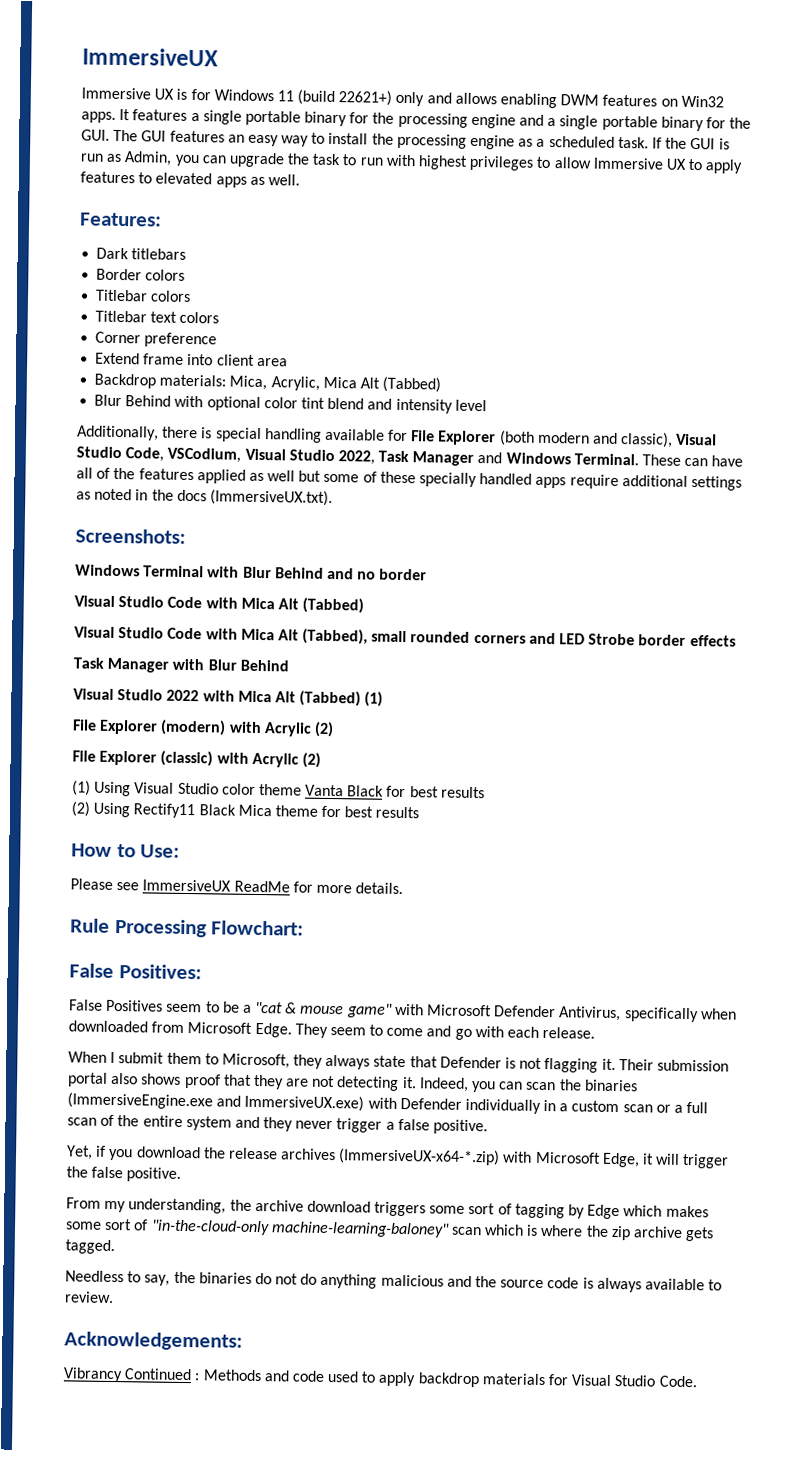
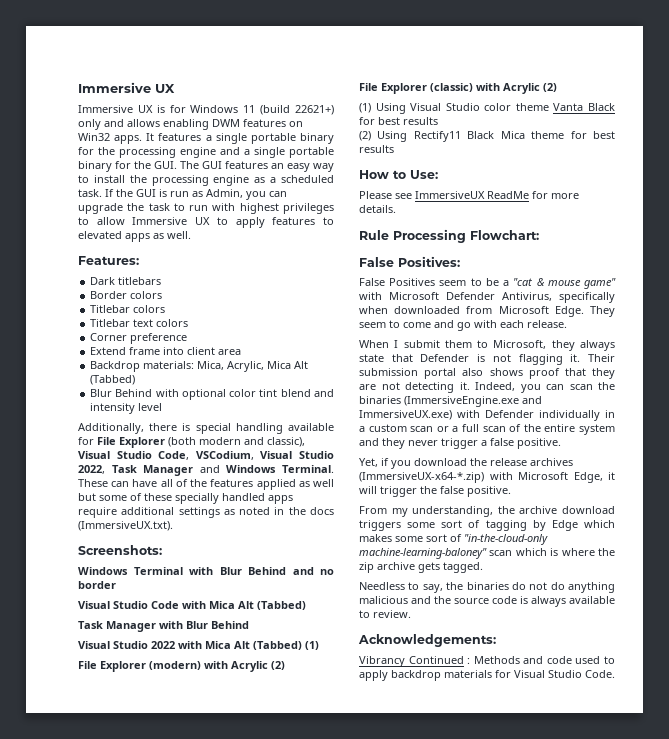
[82,47,219,67] ImmersiveUX -> [78,82,175,93] Immersive UX
[74,626,736,647] // Visual Studio Code with Mica Alt (Tabbed), small rounded corners and LED Strobe border effects -> (306, 605) none

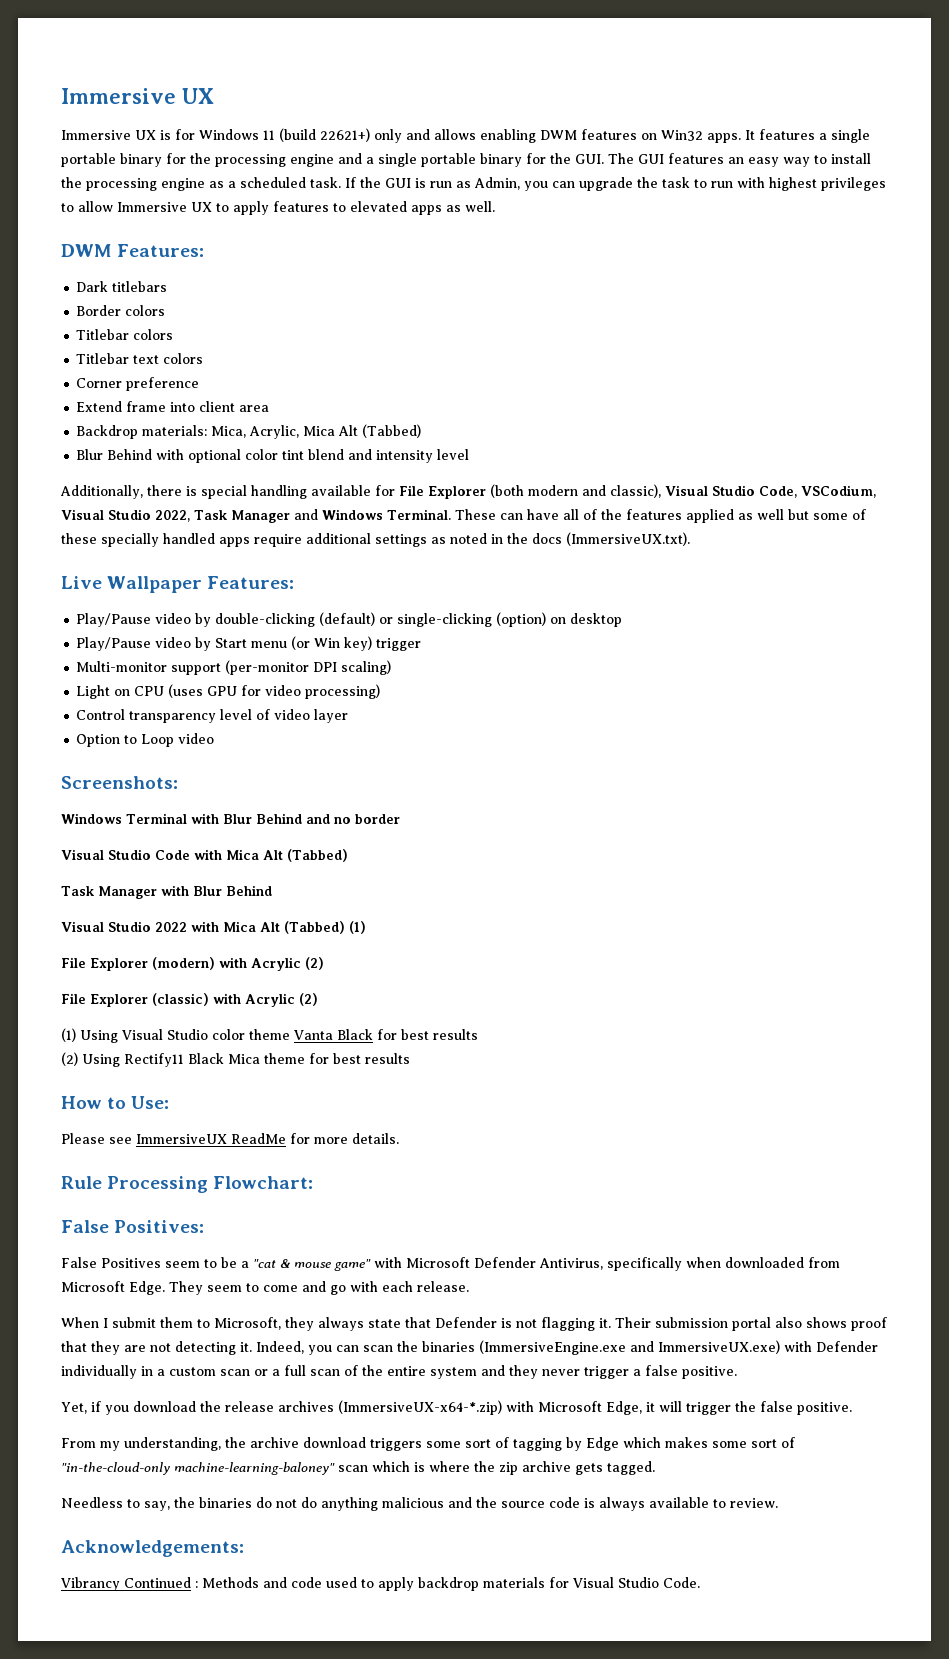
(191, 235) none -> [61,244,112,257] DWM
(173, 526) none -> [61,576,295,593] [76,612,623,627] [76,636,422,651] [76,660,392,675] [76,684,381,699] [76,709,349,723] [76,733,215,747] // Live Wallpaper Features: // Play/Pause video by double-clicking (default) or single-clicking (option) on desktop // Play/Pause video by Start menu (or Win key) trigger // Multi-monitor support (per-monitor DPI scaling) // Light on CPU (uses GPU for video processing) // Control transparency level of video layer // Option to Loop video

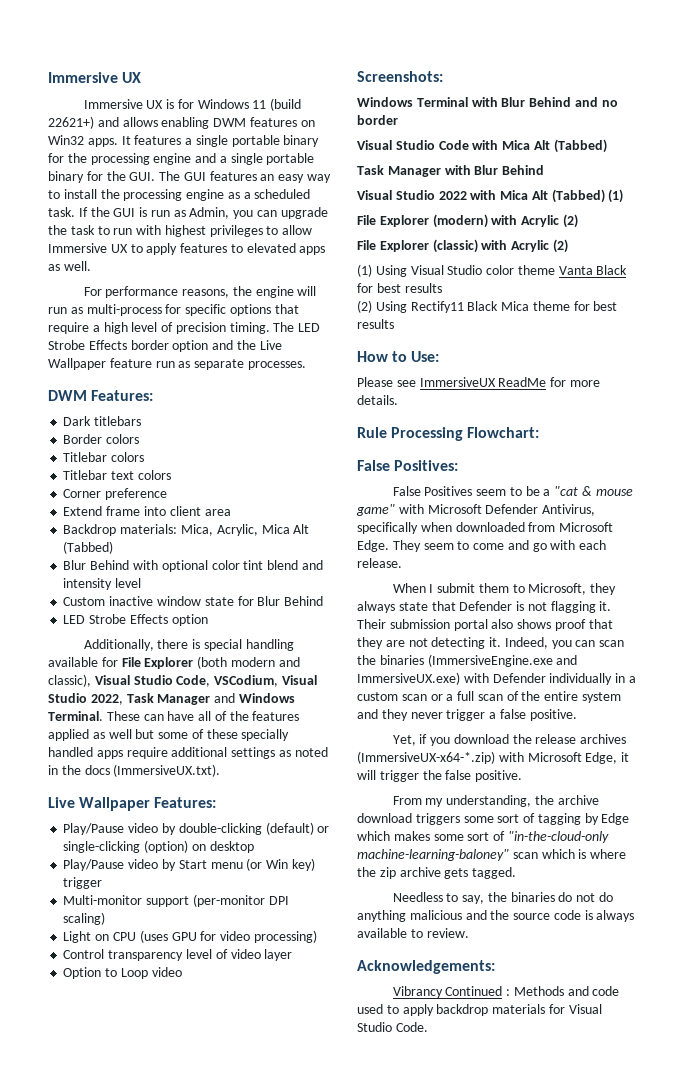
[374,129,402,143] only -> (94, 122) none
(495, 206) none -> [83,286,317,298] [48,304,299,316] [48,322,321,334] [48,340,282,352] [48,358,306,370] // For performance reasons, the engine will run as multi-process for specific options that require a high level of precision timing. The LED Strobe Effects border option and the Live Wallpaper feature run as separate processes.
(470, 454) none -> [63,596,324,606] [63,614,208,626] // Custom inactive window state for Blur Behind // LED Strobe Effects option

